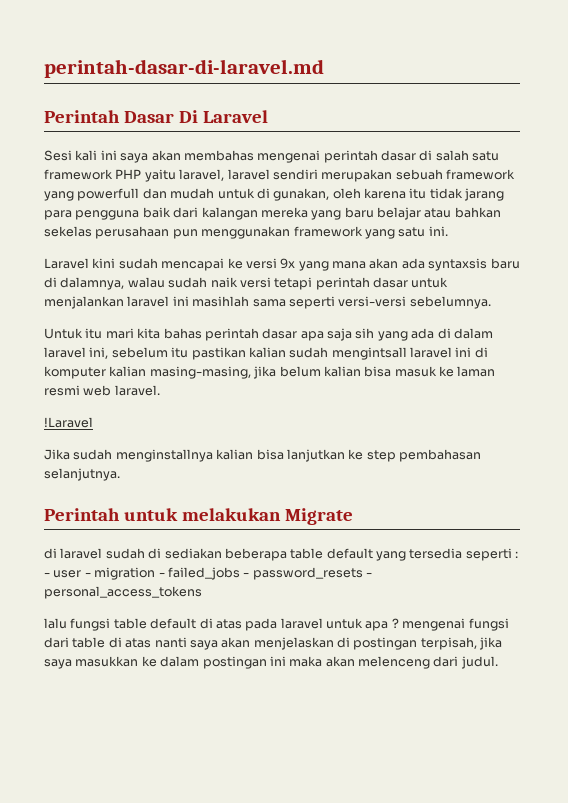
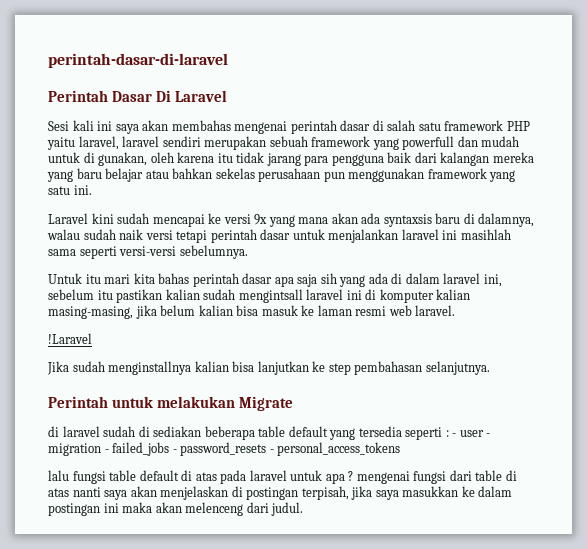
[44,59,324,78] perintah-dasar-di-laravel.md -> [48,53,228,68] perintah-dasar-di-laravel

